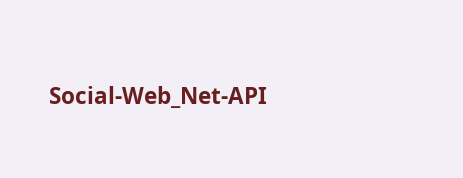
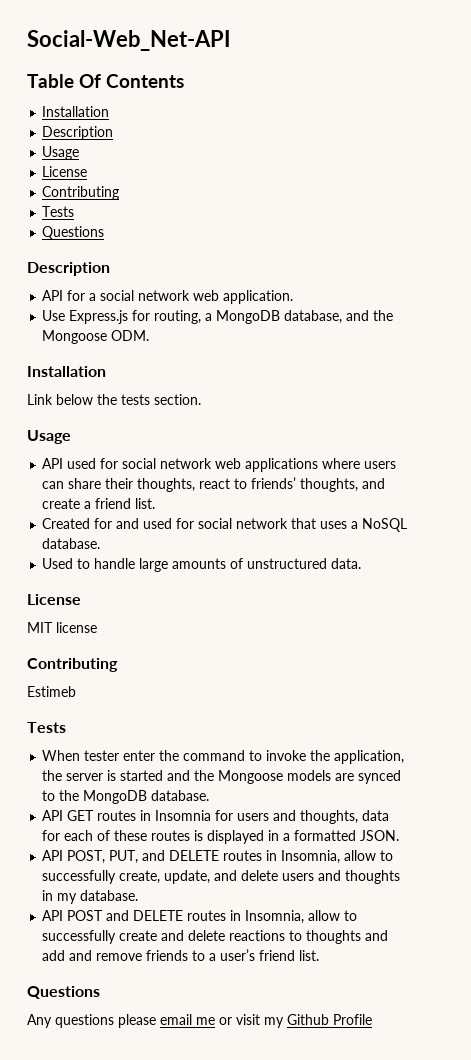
(267, 97) none -> [27,74,185,88] [42,106,110,117] [42,126,114,140] [42,146,80,160] [42,166,88,177] [42,186,120,200] [42,206,75,217] [42,226,105,240] [27,262,110,276] [42,290,294,304] [42,310,394,324] [42,330,150,344] [27,366,106,377] [27,394,201,405] [27,430,71,444] [42,458,397,472] [42,477,386,492] [42,498,156,509] [42,518,408,532] [42,538,101,549] [42,558,362,572] [27,594,81,605] [27,622,97,633] [27,658,118,672] [27,686,76,697] [27,722,66,733] [42,750,405,764] [42,770,402,784] [42,790,210,804] [42,810,390,824] [42,830,400,844] [42,850,394,864] [42,870,401,884] [42,890,139,904] [42,910,358,924] [42,930,389,944] [42,949,320,961] [27,986,100,999] [27,1014,372,1028] // Table Of Contents // Installation // Description // Usage // License // Contributing // Tests // Questions // Description // API for a social network web application. // Use Express.js for routing, a MongoDB database, and the Mongoose ODM. // Installation // Link below the tests section. // Usage // API used for social network web applications where users can share their thoughts, react to friends’ thoughts, and create a friend list. // Created for and used for social network that uses a NoSQL database. // Used to handle large amounts of unstructured data. // License // MIT license // Contributing // Estimeb // Tests // When tester enter the command to invoke the application, the server is started and the Mongoose models are synced to the MongoDB database. // API GET routes in Insomnia for users and thoughts, data for each of these routes is displayed in a formatted JSON. // API POST, PUT, and DELETE routes in Insomnia, allow to successfully create, update, and delete users and thoughts in my database. // API POST and DELETE routes in Insomnia, allow to successfully create and delete reactions to thoughts and add and remove friends to a user’s friend list. // Questions // Any questions please email me or visit my Github Profile

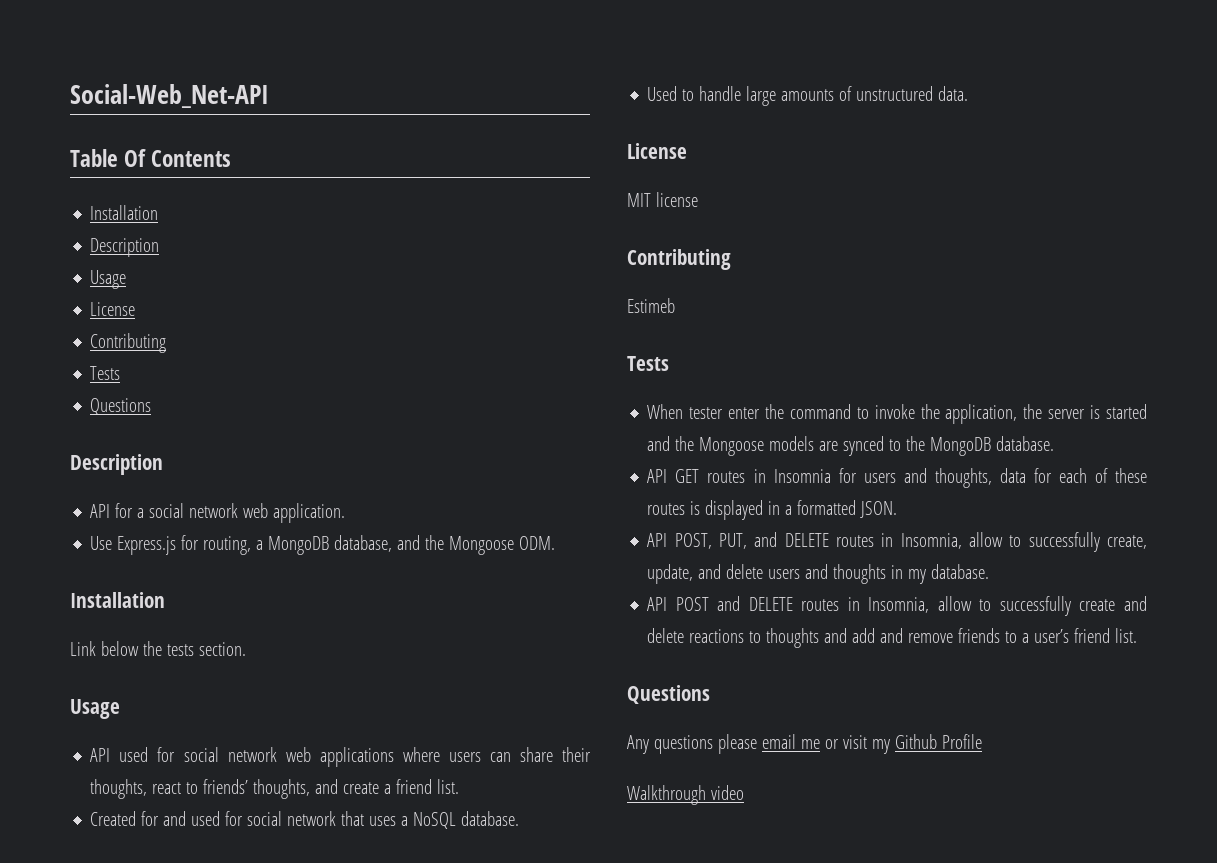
(372, 1019) none -> [627,785,744,805] // Walkthrough video

